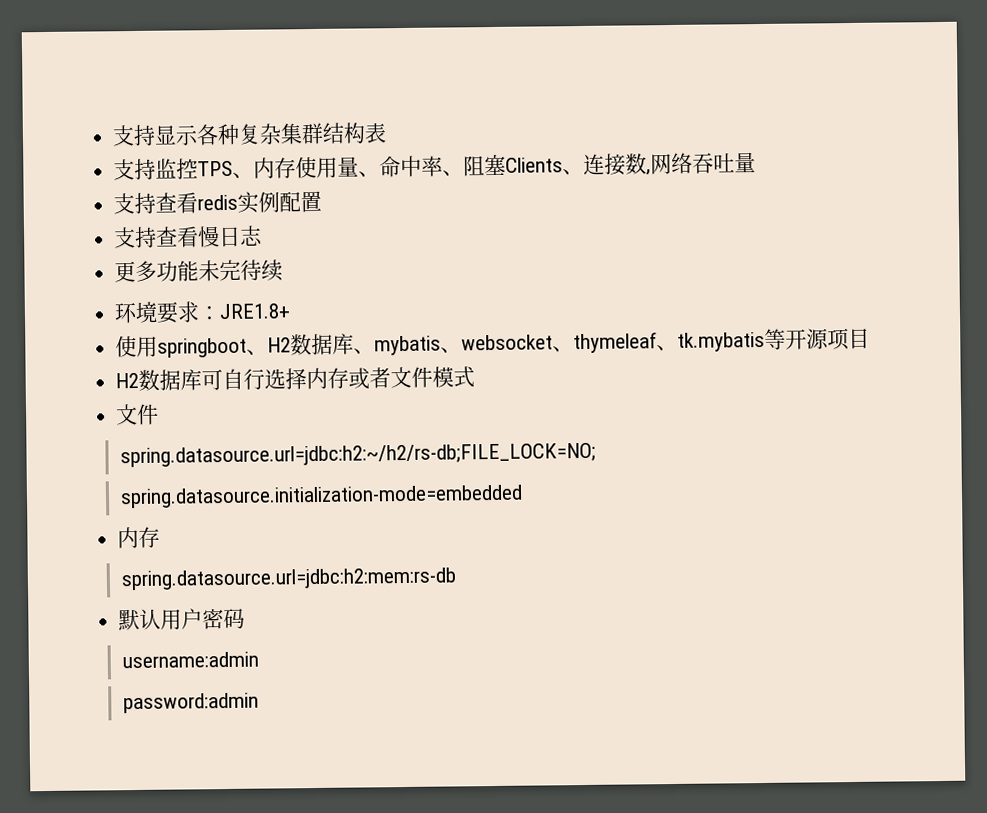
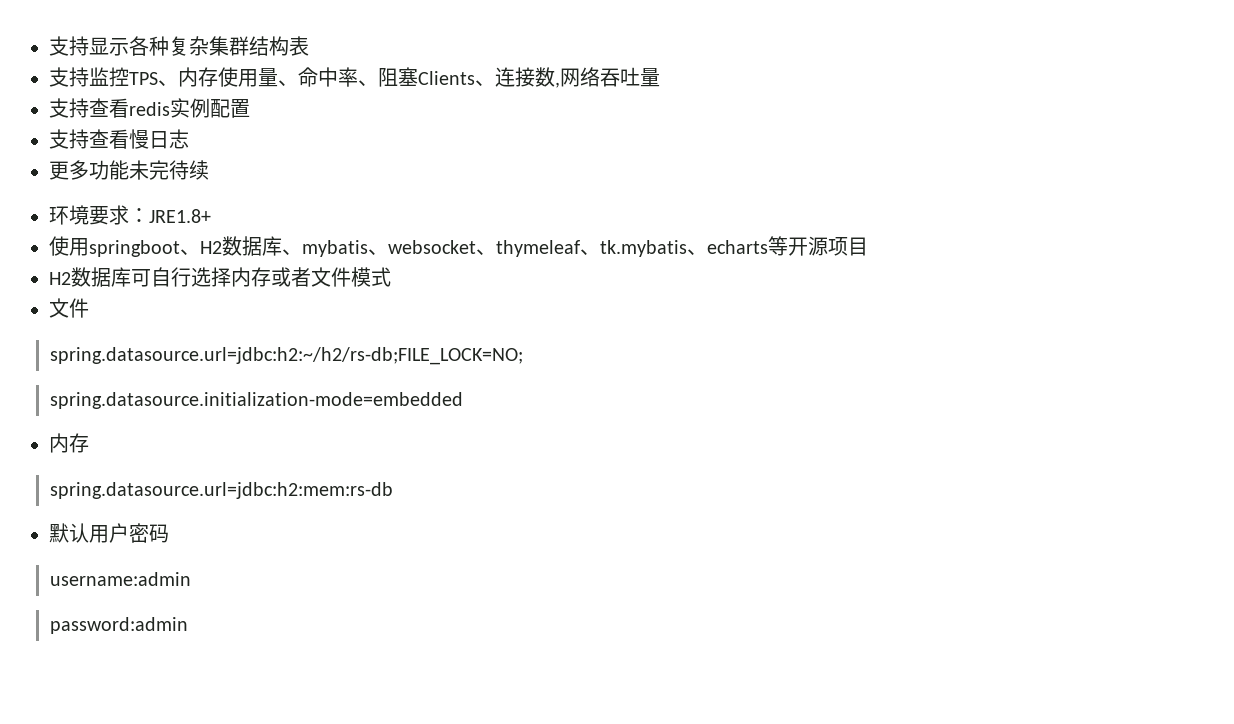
(766, 341) none -> [687,240,768,255] 、echarts

